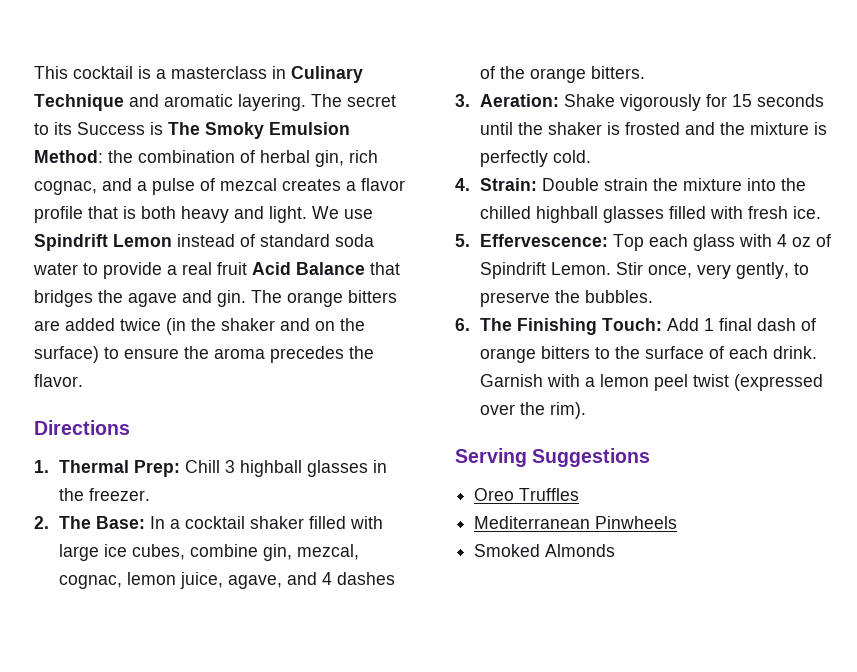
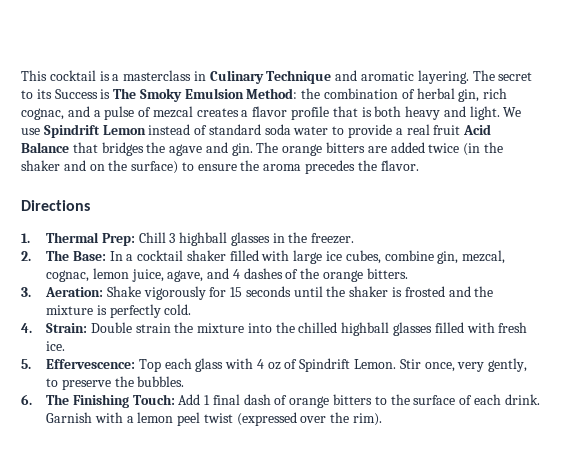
[455,448,651,467] [474,488,580,501] [474,516,678,529] [474,544,616,557] // Serving Suggestions // Oreo Truffles // Mediterranean Pinwheels // Smoked Almonds -> (383, 419) none

